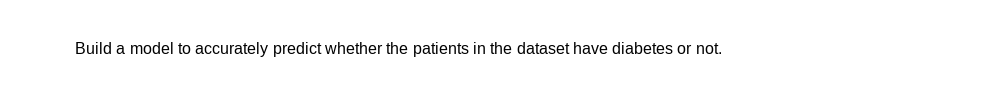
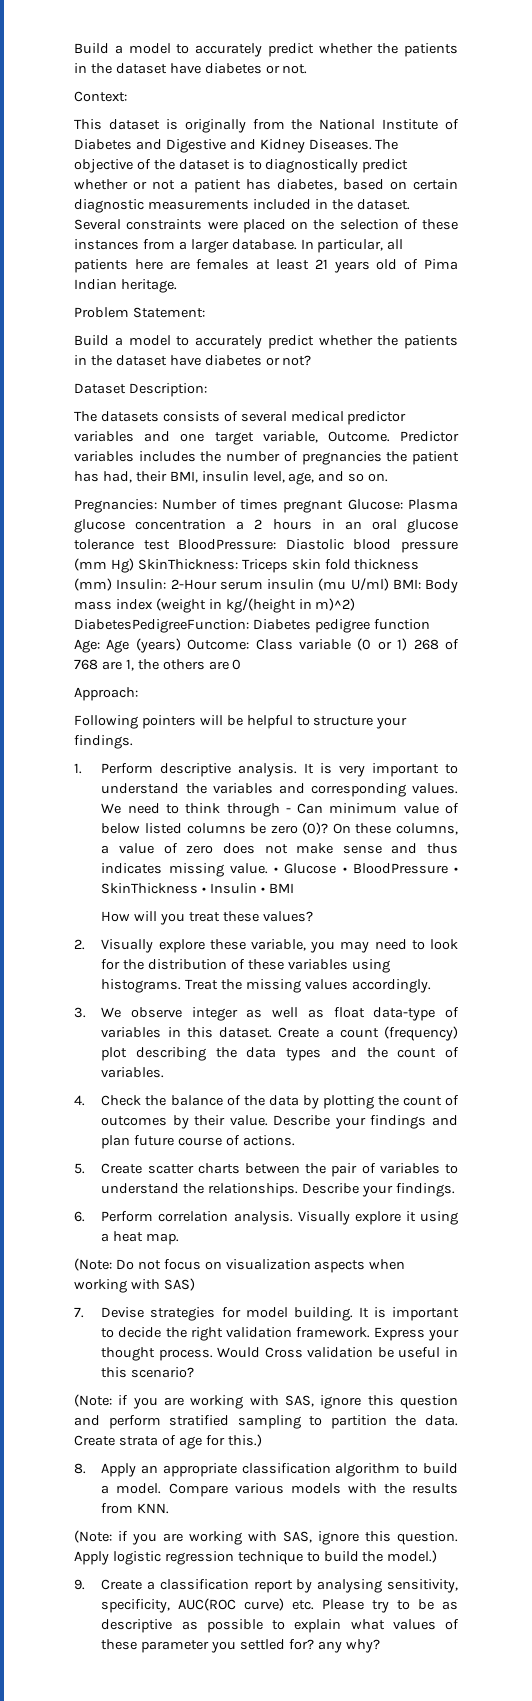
(722, 48) none -> [74,91,127,102] [74,119,459,133] [74,139,399,153] [74,159,409,173] [74,179,458,193] [74,199,410,213] [74,219,458,233] [74,239,404,253] [74,259,459,273] [74,279,177,293] [74,307,205,318] [74,335,458,349] [74,355,312,366] [74,383,207,397] [74,411,407,425] [74,431,459,445] [74,451,460,465] [74,471,389,485] [74,499,458,513] [74,519,458,533] [74,539,458,553] [74,558,420,573] [74,578,458,593] [74,598,356,613] [74,619,430,633] [74,638,459,653] [74,659,242,671] [74,687,138,701] [74,715,408,729] [74,735,133,749] [74,763,458,777] [101,783,458,797] [101,803,459,817] [101,822,459,835] [101,843,458,854] [101,863,458,877] [101,883,295,894] [101,911,313,925] [74,939,459,953] [101,959,390,973] [101,979,431,993] [74,1007,459,1021] [101,1026,459,1041] [101,1047,459,1061] [101,1067,165,1078] [74,1095,459,1109] [101,1115,459,1129] [101,1135,296,1149] [74,1163,459,1177] [101,1183,455,1197] [74,1211,458,1225] [101,1231,180,1245] [74,1258,406,1273] [74,1278,195,1293] [74,1307,459,1321] [101,1327,459,1341] [101,1347,459,1361] [101,1367,195,1378] [74,1394,458,1409] [74,1415,458,1429] [74,1434,262,1449] [74,1463,458,1477] [101,1483,458,1497] [101,1503,170,1514] [74,1530,458,1545] [74,1550,438,1565] [74,1579,458,1593] [101,1598,459,1613] [101,1619,460,1633] [101,1639,380,1653] // Context: // This dataset is originally from the National Institute of Diabetes and Digestive and Kidney Diseases. The objective of the dataset is to diagnostically predict whether or not a patient has diabetes, based on certain diagnostic measurements included in the dataset. Several constraints were placed on the selection of these instances from a larger database. In particular, all patients here are females at least 21 years old of Pima Indian heritage. // Problem Statement: // Build a model to accurately predict whether the patients in the dataset have diabetes or not? // Dataset Description: // The datasets consists of several medical predictor variables and one target variable, Outcome. Predictor variables includes the number of pregnancies the patient has had, their BMI, insulin level, age, and so on. // Pregnancies: Number of times pregnant Glucose: Plasma glucose concentration a 2 hours in an oral glucose tolerance test BloodPressure: Diastolic blood pressure (mm Hg) SkinThickness: Triceps skin fold thickness (mm) Insulin: 2-Hour serum insulin (mu U/ml) BMI: Body mass index (weight in kg/(height in m)^2) DiabetesPedigreeFunction: Diabetes pedigree function Age: Age (years) Outcome: Class variable (0 or 1) 268 of 768 are 1, the others are 0 // Approach: // Following pointers will be helpful to structure your findings. // 1. Perform descriptive analysis. It is very important to understand the variables and corresponding values. We need to think through - Can minimum value of below listed columns be zero (0)? On these columns, a value of zero does not make sense and thus indicates missing value. • Glucose • BloodPressure • SkinThickness • Insulin • BMI // How will you treat these values? // 2. Visually explore these variable, you may need to look for the distribution of these variables using histograms. Treat the missing values accordingly. // 3. We observe integer as well as float data-type of variables in this dataset. Create a count (frequency) plot describing the data types and the count of variables. // 4. Check the balance of the data by plotting the count of outcomes by their value. Describe your findings and plan future course of actions. // 5. Create scatter charts between the pair of variables to understand the relationships. Describe your findings. // 6. Perform correlation analysis. Visually explore it using a heat map. // (Note: Do not focus on visualization aspects when working with SAS) // 7. Devise strategies for model building. It is important to decide the right validation framework. Express your thought process. Would Cross validation be useful in this scenario? // (Note: if you are working with SAS, ignore this question and perform stratified sampling to partition the data. Create strata of age for this.) // 8. Apply an appropriate classification algorithm to build a model. Compare various models with the results from KNN. // (Note: if you are working with SAS, ignore this question. Apply logistic regression technique to build the model.) // 9. Create a classification report by analysing sensitivity, specificity, AUC(ROC curve) etc. Please try to be as descriptive as possible to explain what values of these parameter you settled for? any why?

